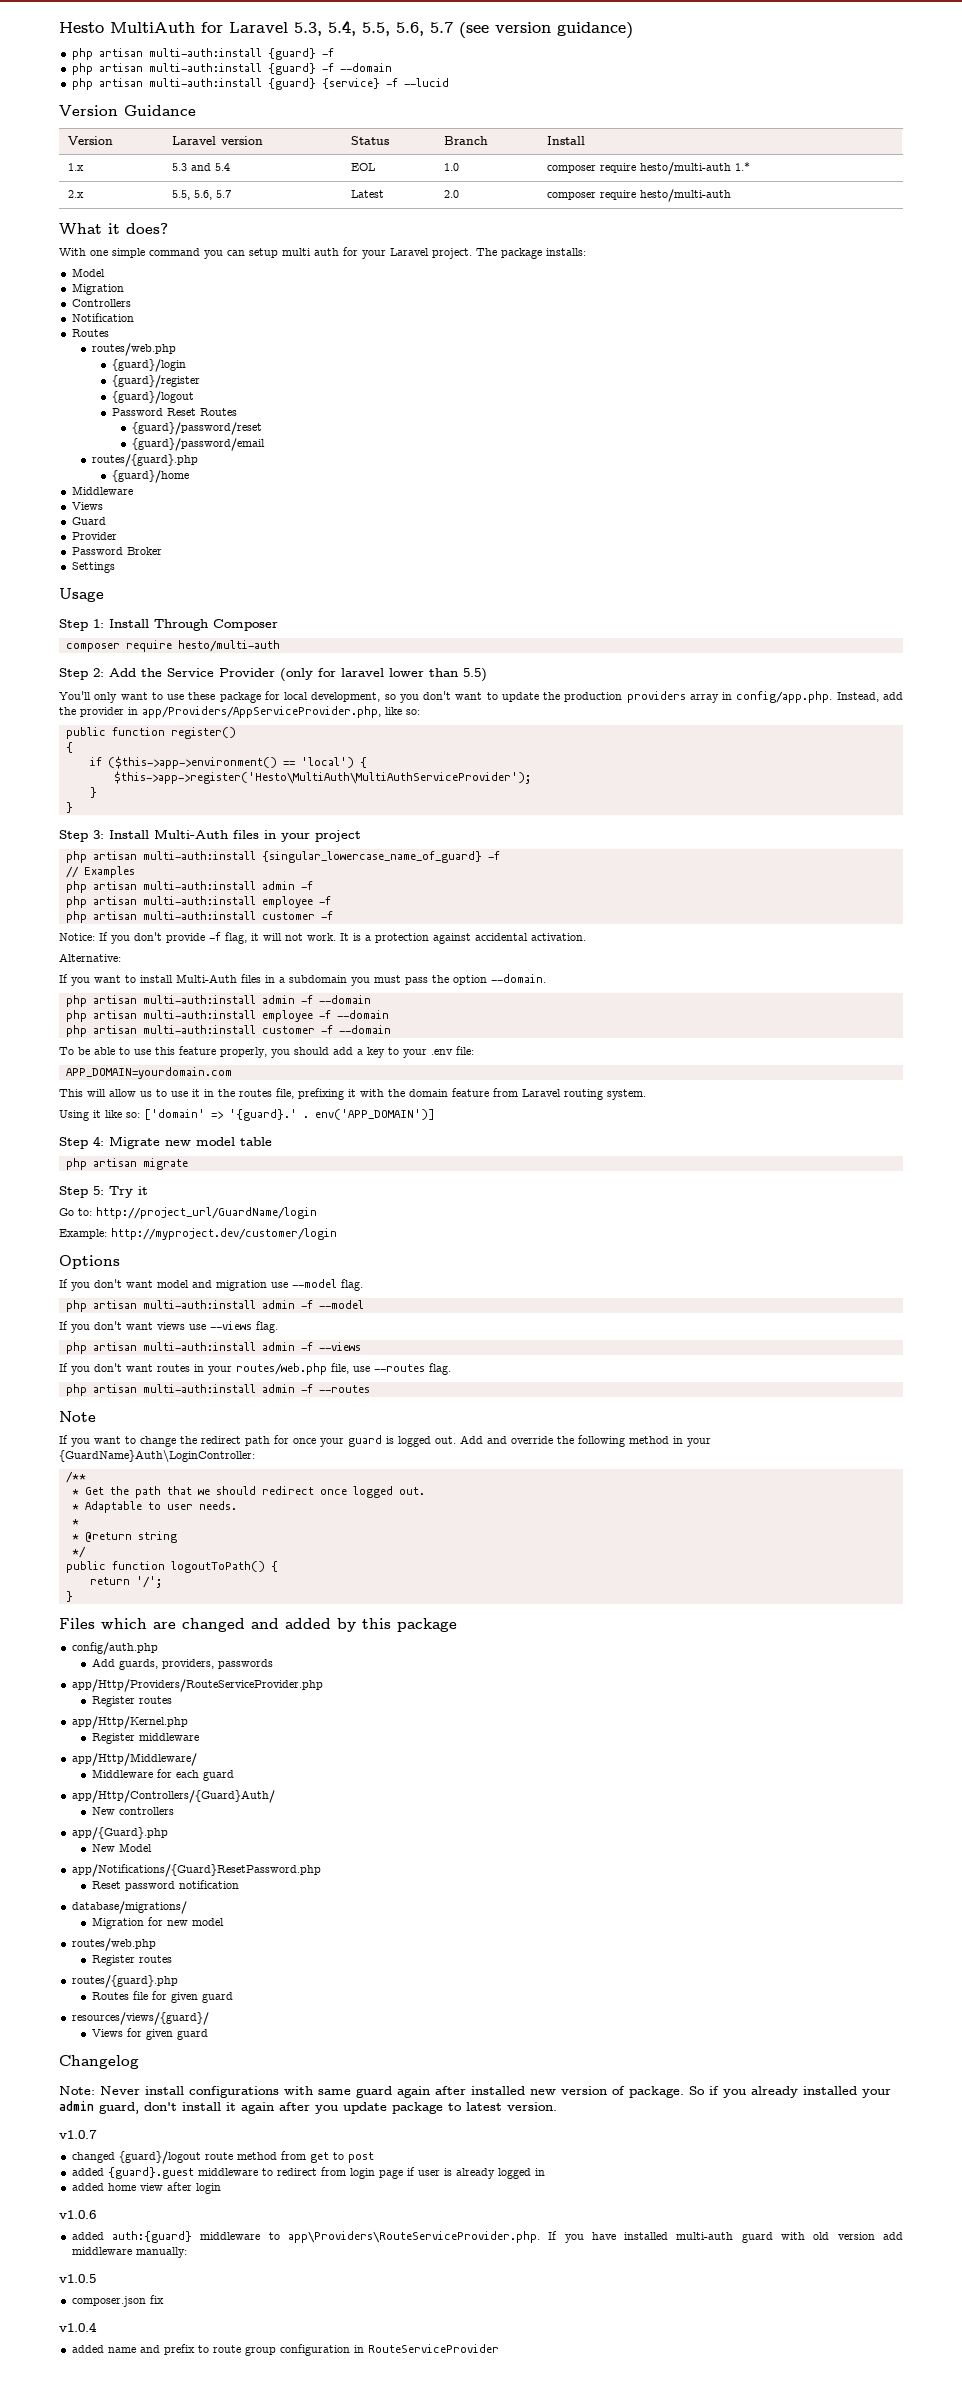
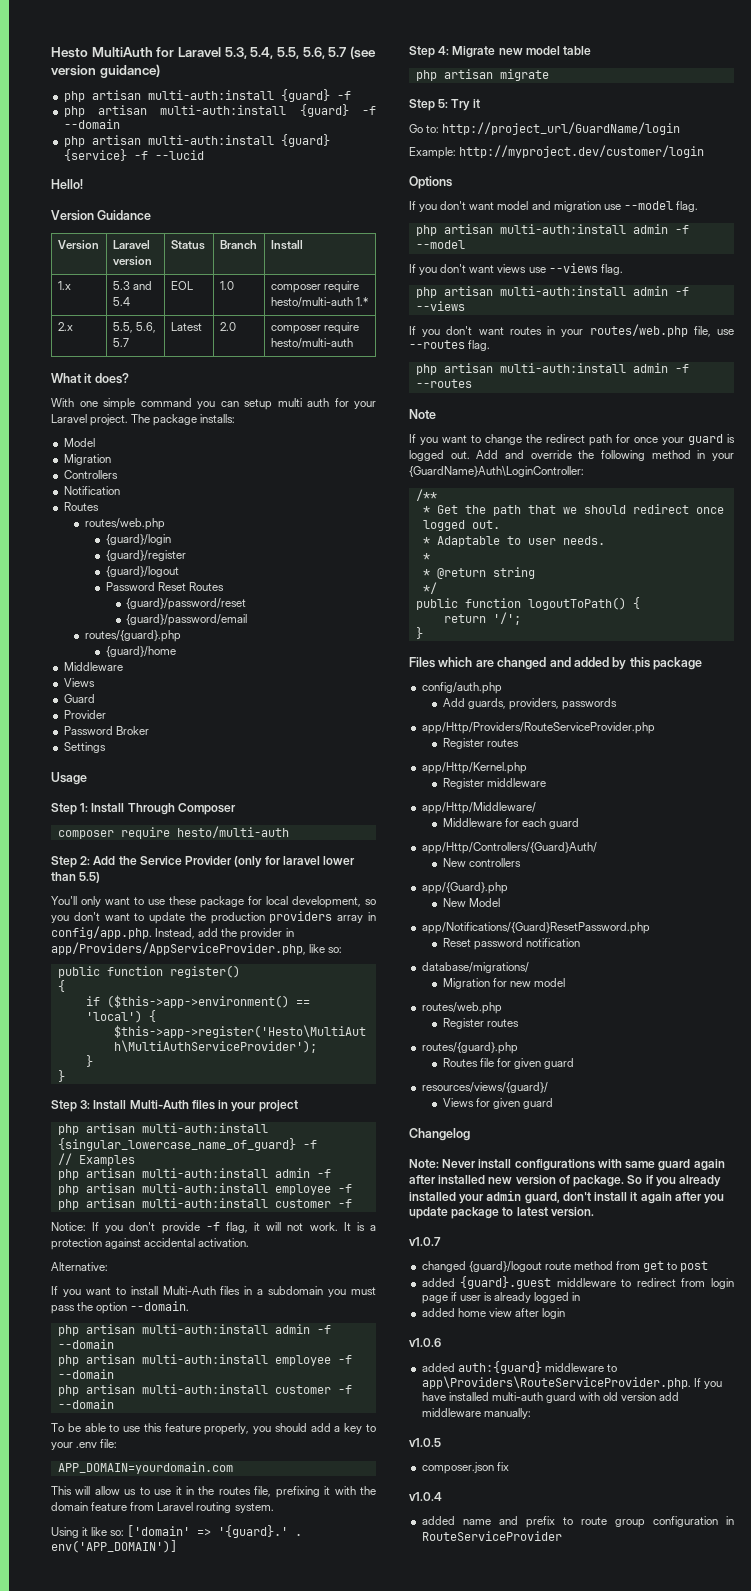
(449, 82) none -> [51,179,83,189] // Hello!

